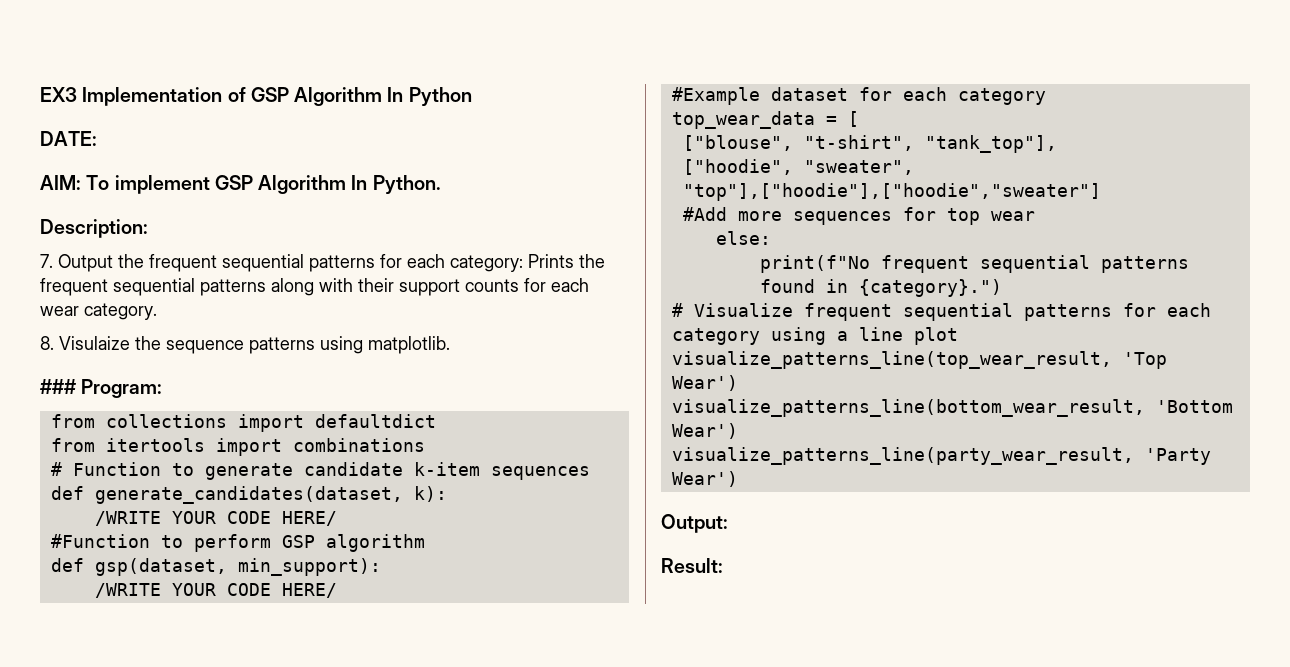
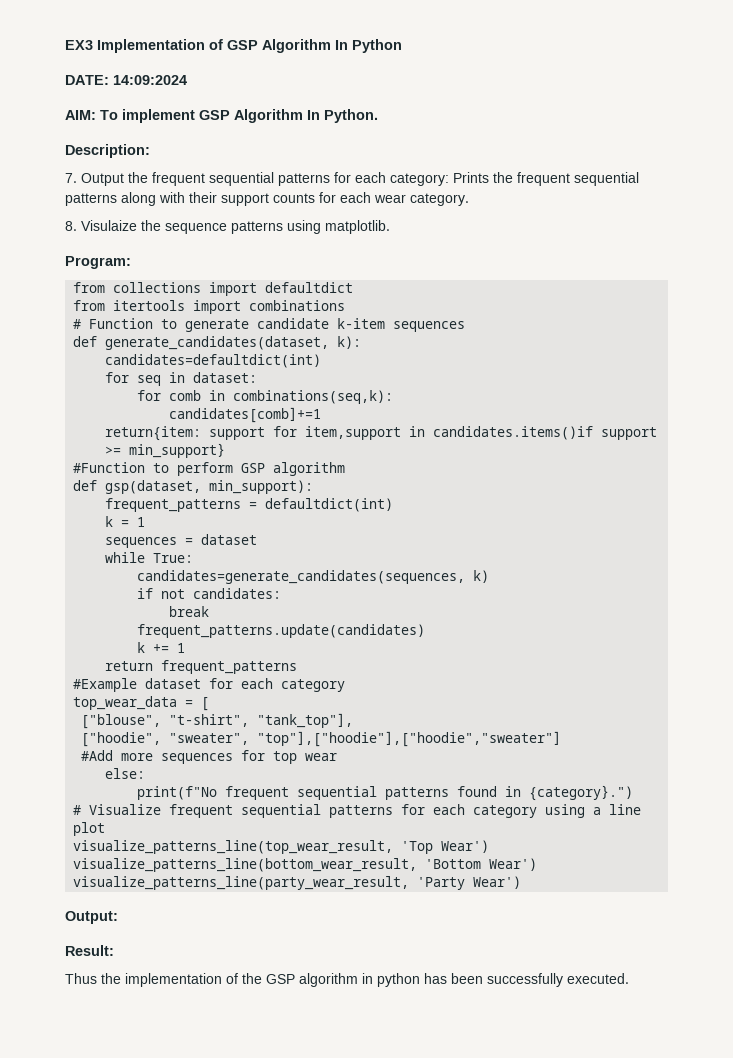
(97, 138) none -> [113,75,187,85] 14:09:2024
[40,379,76,394] ### -> (390, 227) none
[94,511,337,526] /WRITE YOUR CODE HERE/ -> [105,354,322,368] [105,372,258,386] [137,390,394,404] [169,407,322,423] [105,426,658,441] [105,443,226,458] candidates=defaultdict(int) // for seq in dataset: // for comb in combinations(seq,k): // candidates[comb]+=1 // return{item: support for item,support in candidates.items()if support >= min_support}
[94,583,337,598] /WRITE YOUR CODE HERE/ -> [105,498,394,512] [105,516,146,527] [105,534,258,548] [105,552,194,563] [137,570,490,584] [137,588,282,599] [169,606,210,617] [137,624,426,638] [137,642,186,653] [105,660,298,674] frequent_patterns = defaultdict(int) // k = 1 // sequences = dataset // while True: // candidates=generate_candidates(sequences, k) // if not candidates: // break // frequent_patterns.update(candidates) // k += 1 // return frequent_patterns
(723, 565) none -> [65,973,629,987] // Thus the implementation of the GSP algorithm in python has been successfully executed.

